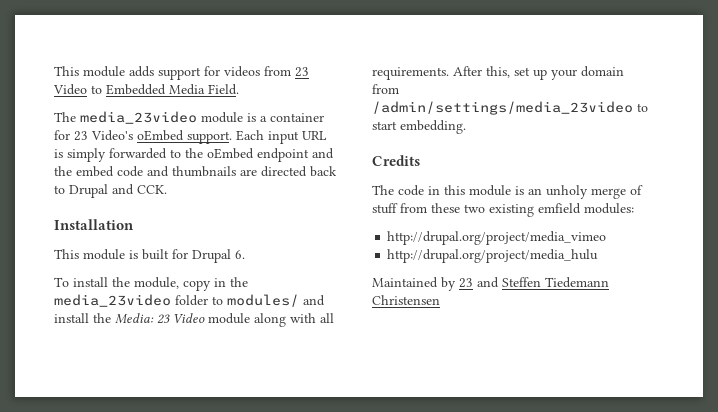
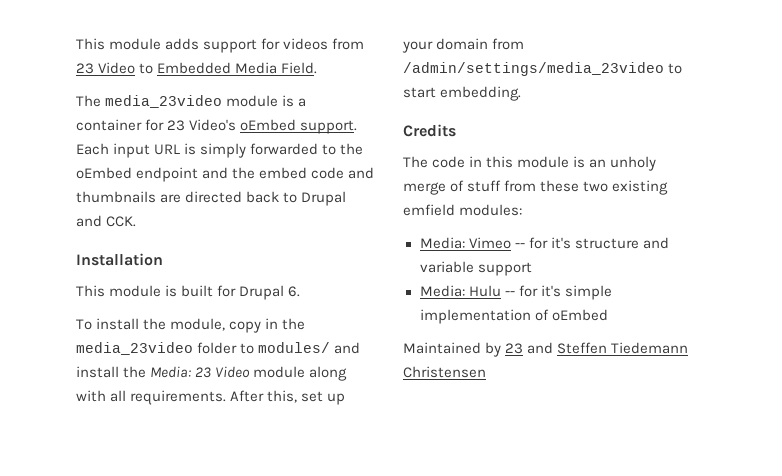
[387,231,607,245] [387,249,599,263] http://drupal.org/project/media_vimeo // http://drupal.org/project/media_hulu -> [419,237,669,249] [419,261,532,276] [419,285,612,300] [419,309,608,324] Media: Vimeo -- for it's structure and variable support // Media: Hulu -- for it's simple implementation of oEmbed

